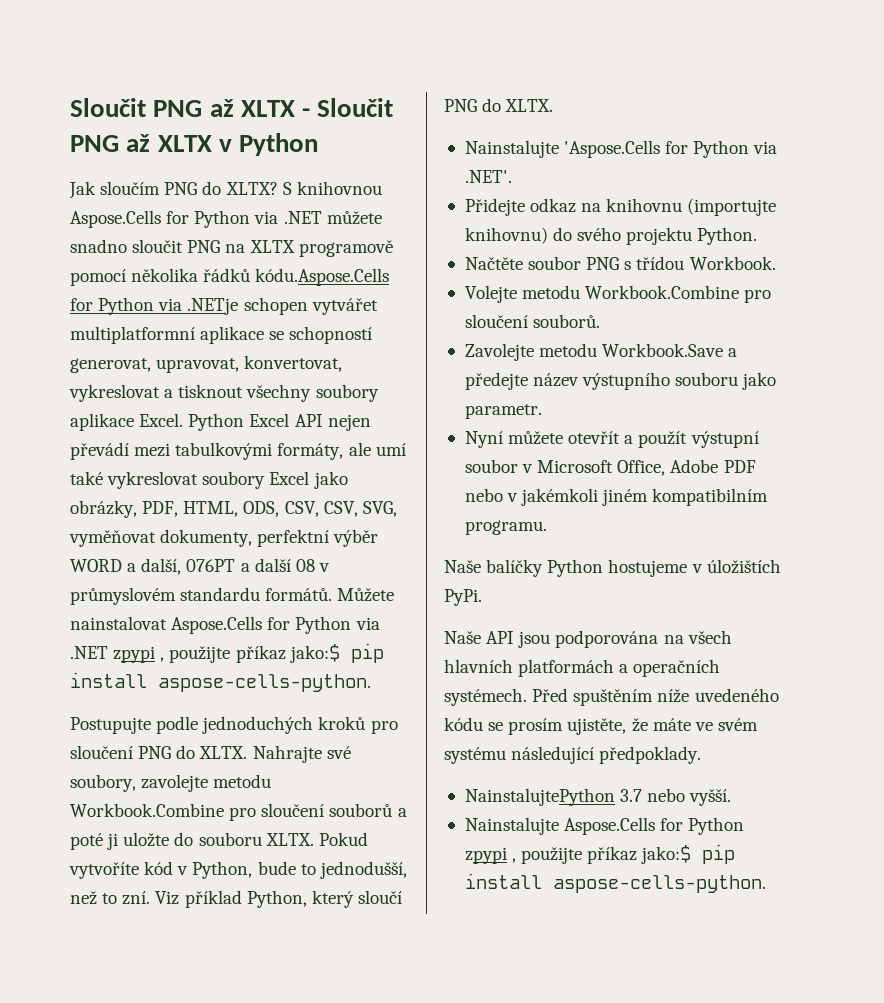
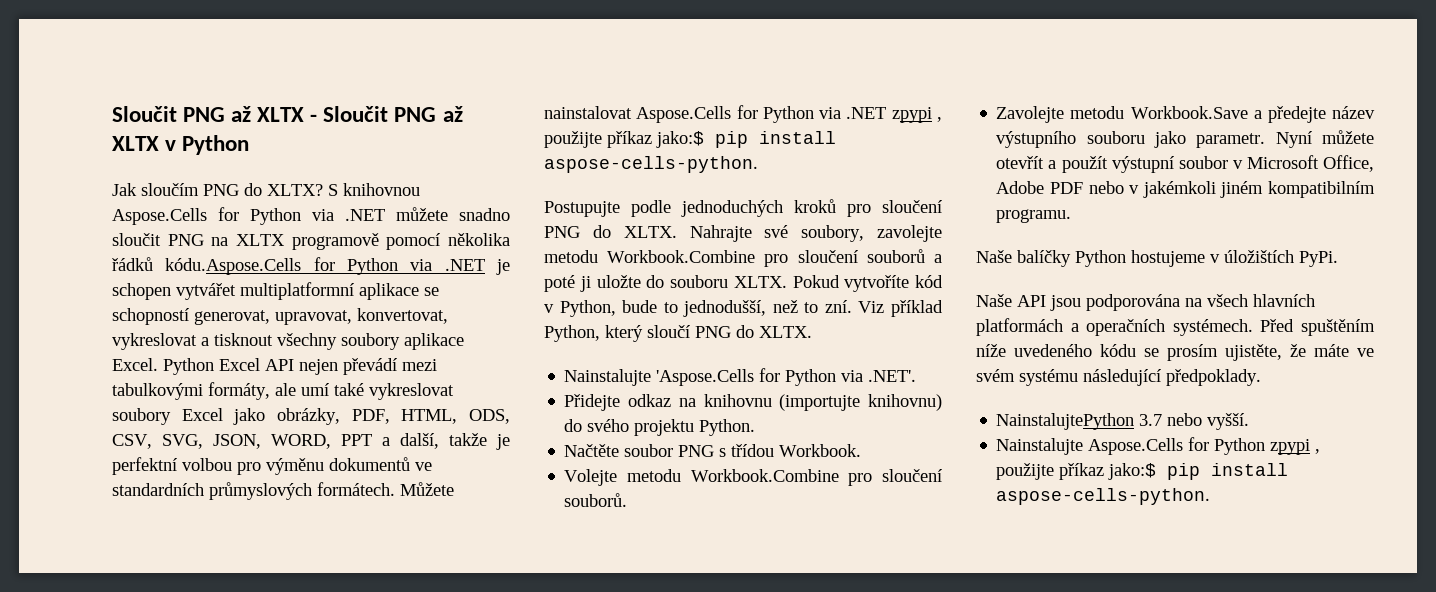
[187,298,239,315] .NETje -> [444,259,510,275] .NET je
[323,501,397,517] [69,529,379,547] [70,558,330,575] [70,587,333,605] CSV, SVG, vyměňovat dokumenty, perfektní výběr WORD a další, 076PT a další 08 v průmyslovém standardu formátů. -> [162,433,510,450] [112,457,432,475] [112,482,395,500] SVG, JSON, WORD, PPT a další, takže je perfektní volbou pro výměnu dokumentů ve standardních průmyslových formátech.
(542, 411) // -> (1266, 140) none

